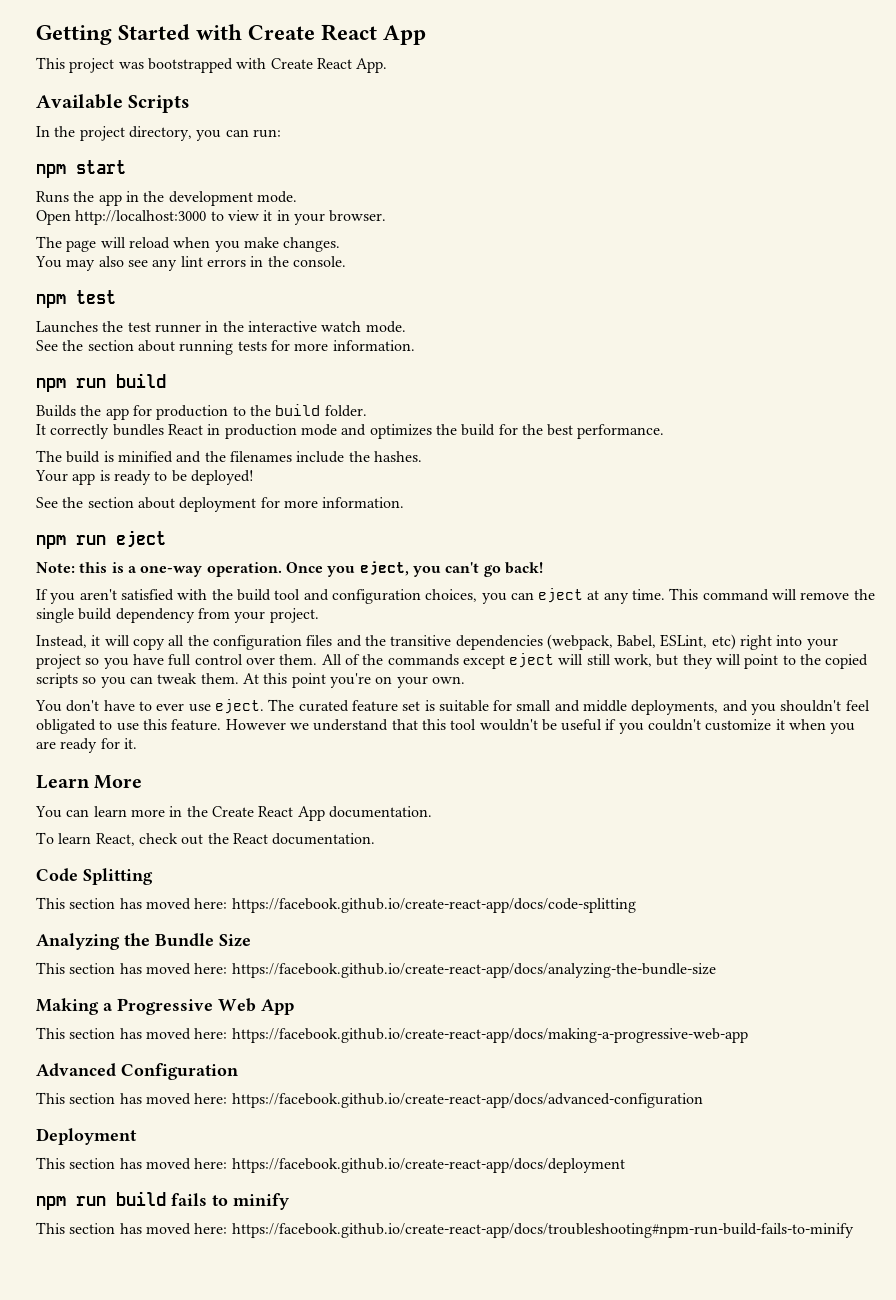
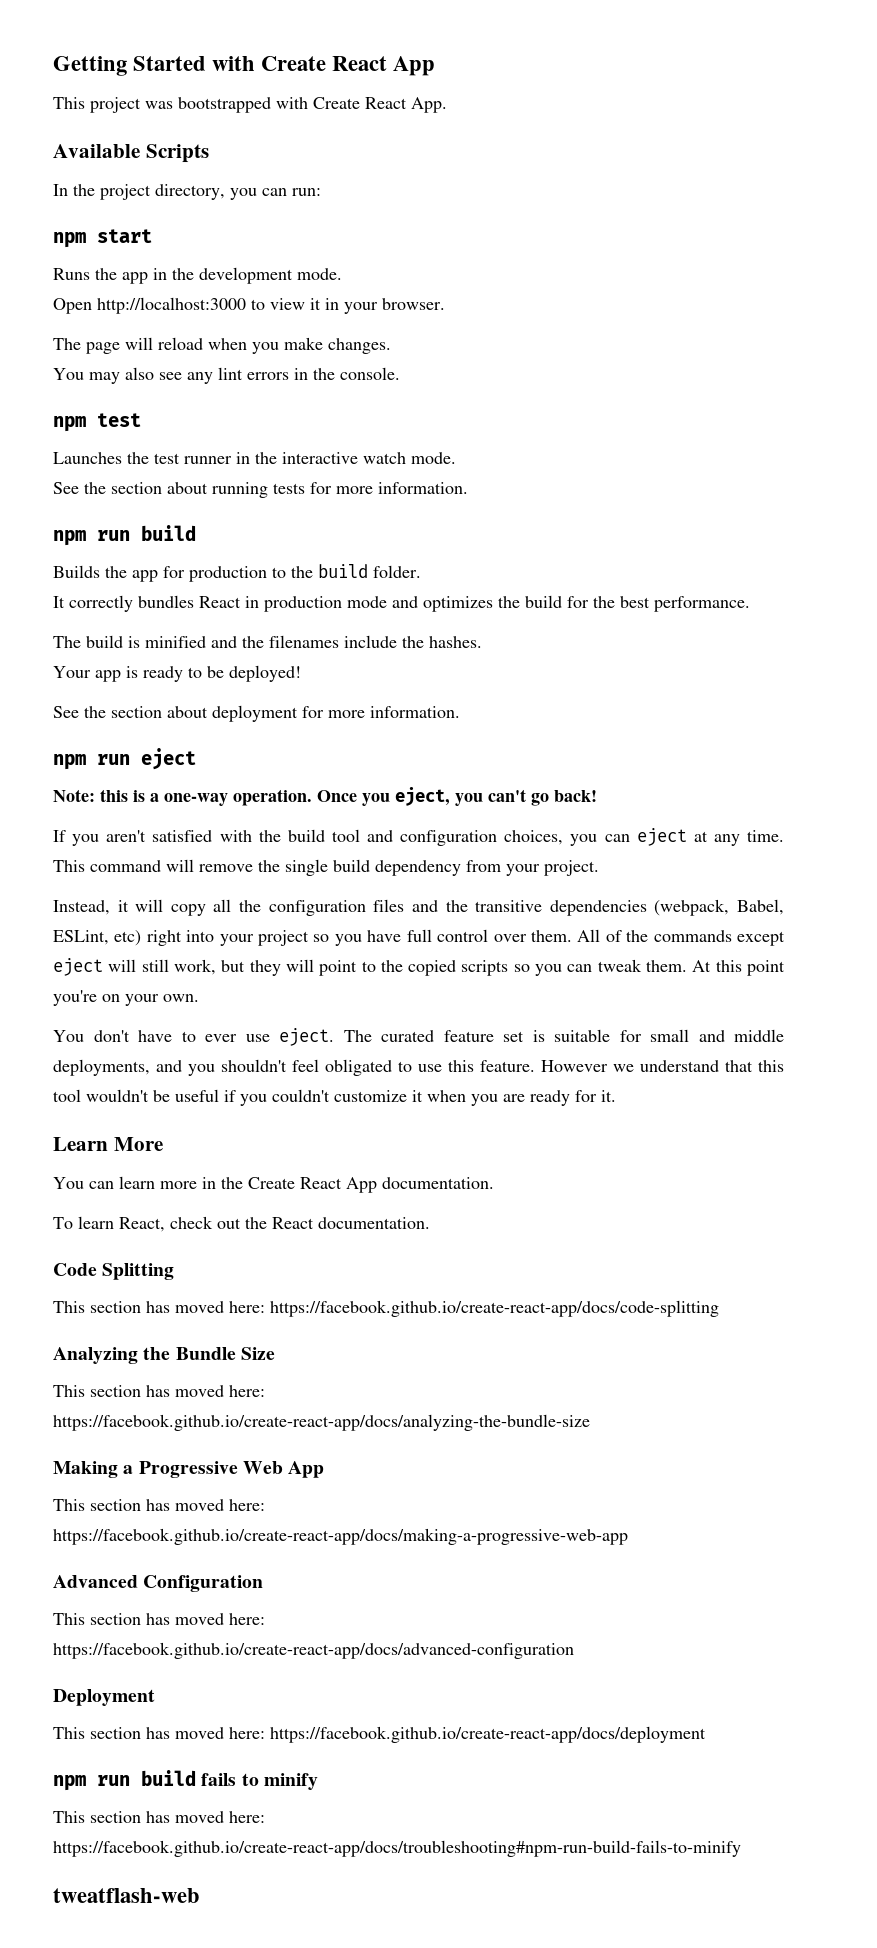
(854, 1230) none -> [53,1888,200,1903] // tweatflash-web

